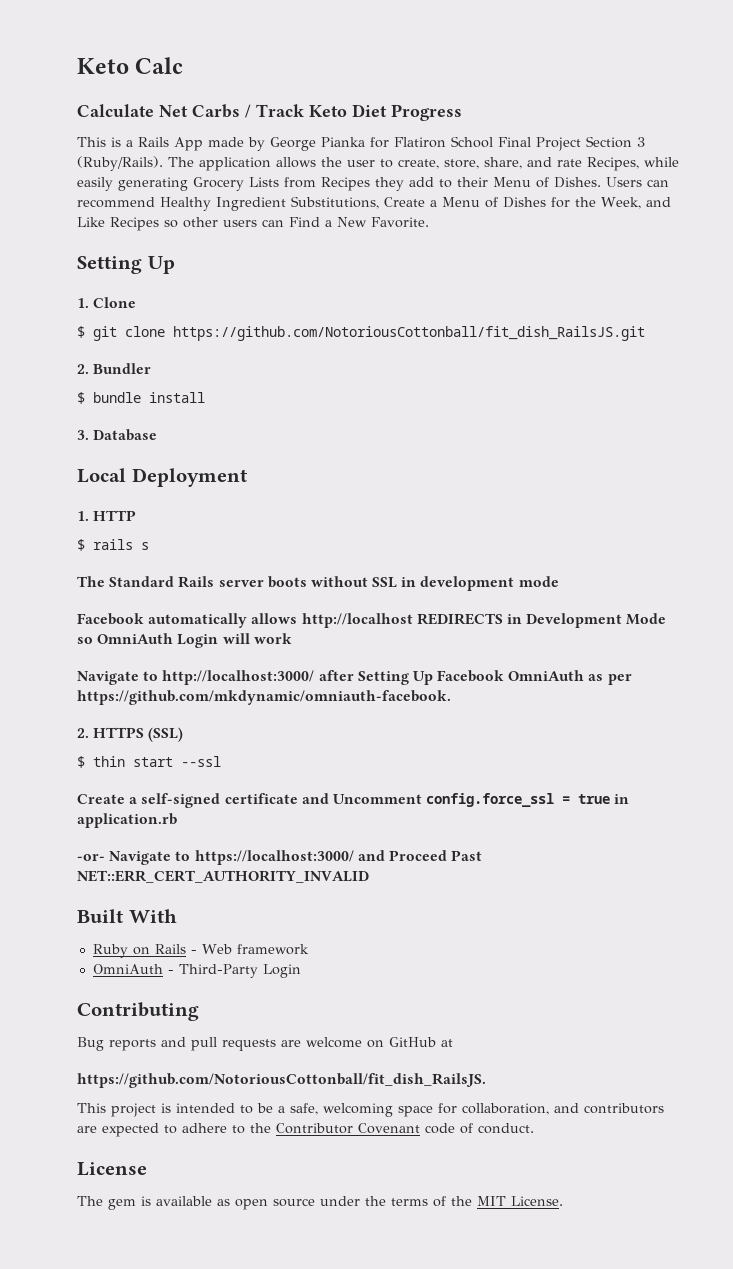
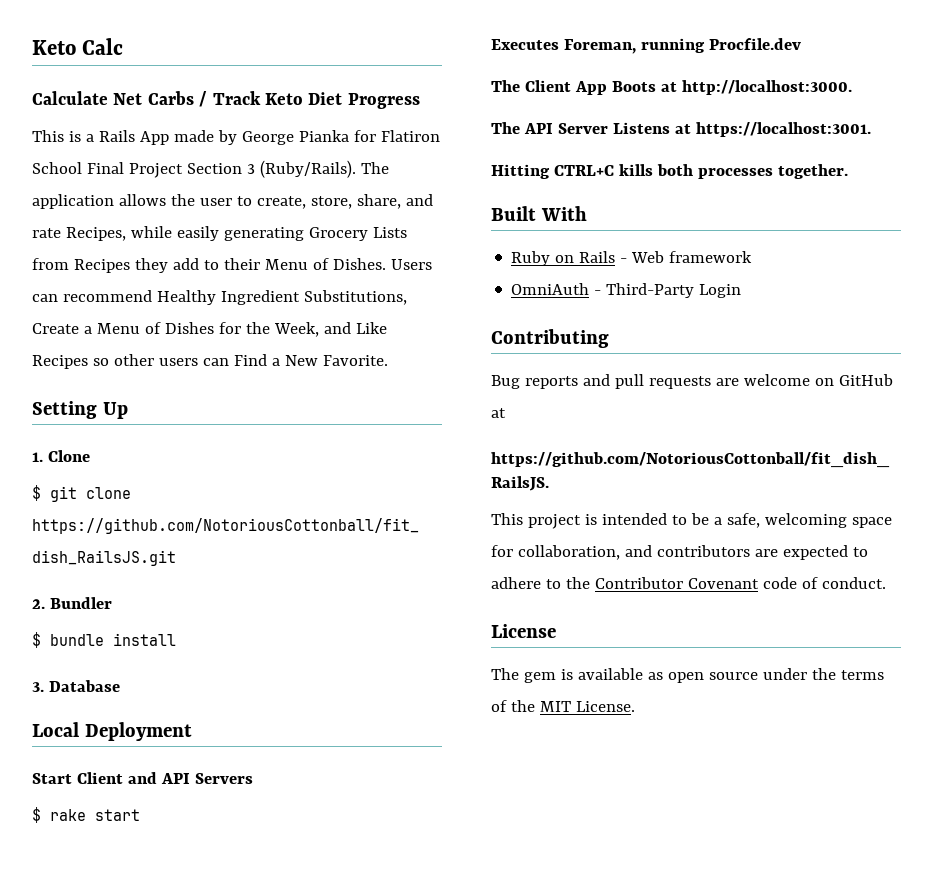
[77,510,137,521] [77,539,149,551] [77,576,559,591] [77,613,667,628] [77,633,292,648] [77,670,632,685] [77,690,451,705] [77,727,184,742] [77,756,221,768] [77,793,630,808] [77,813,177,828] [77,850,483,865] [77,870,369,883] 1. HTTP // $ rails s // The Standard Rails server boots without SSL in development mode // Facebook automatically allows http://localhost REDIRECTS in Development Mode so OmniAuth Login will work // Navigate to http://localhost:3000/ after Setting Up Facebook OmniAuth as per https://github.com/mkdynamic/omniauth-facebook. // 2. HTTPS (SSL) // $ thin start --ssl // Create a self-signed certificate and Uncomment config.force_ssl = true in application.rb // -or- Navigate to https://localhost:3000/ and Proceed Past NET::ERR_CERT_AUTHORITY_INVALID -> [32,772,253,784] [32,807,140,823] [491,38,801,54] [491,80,852,95] [491,122,871,137] [491,164,848,179] Start Client and API Servers // $ rake start // Executes Foreman, running Procfile.dev // The Client App Boots at http://localhost:3000. // The API Server Listens at https://localhost:3001. // Hitting CTRL+C kills both processes together.

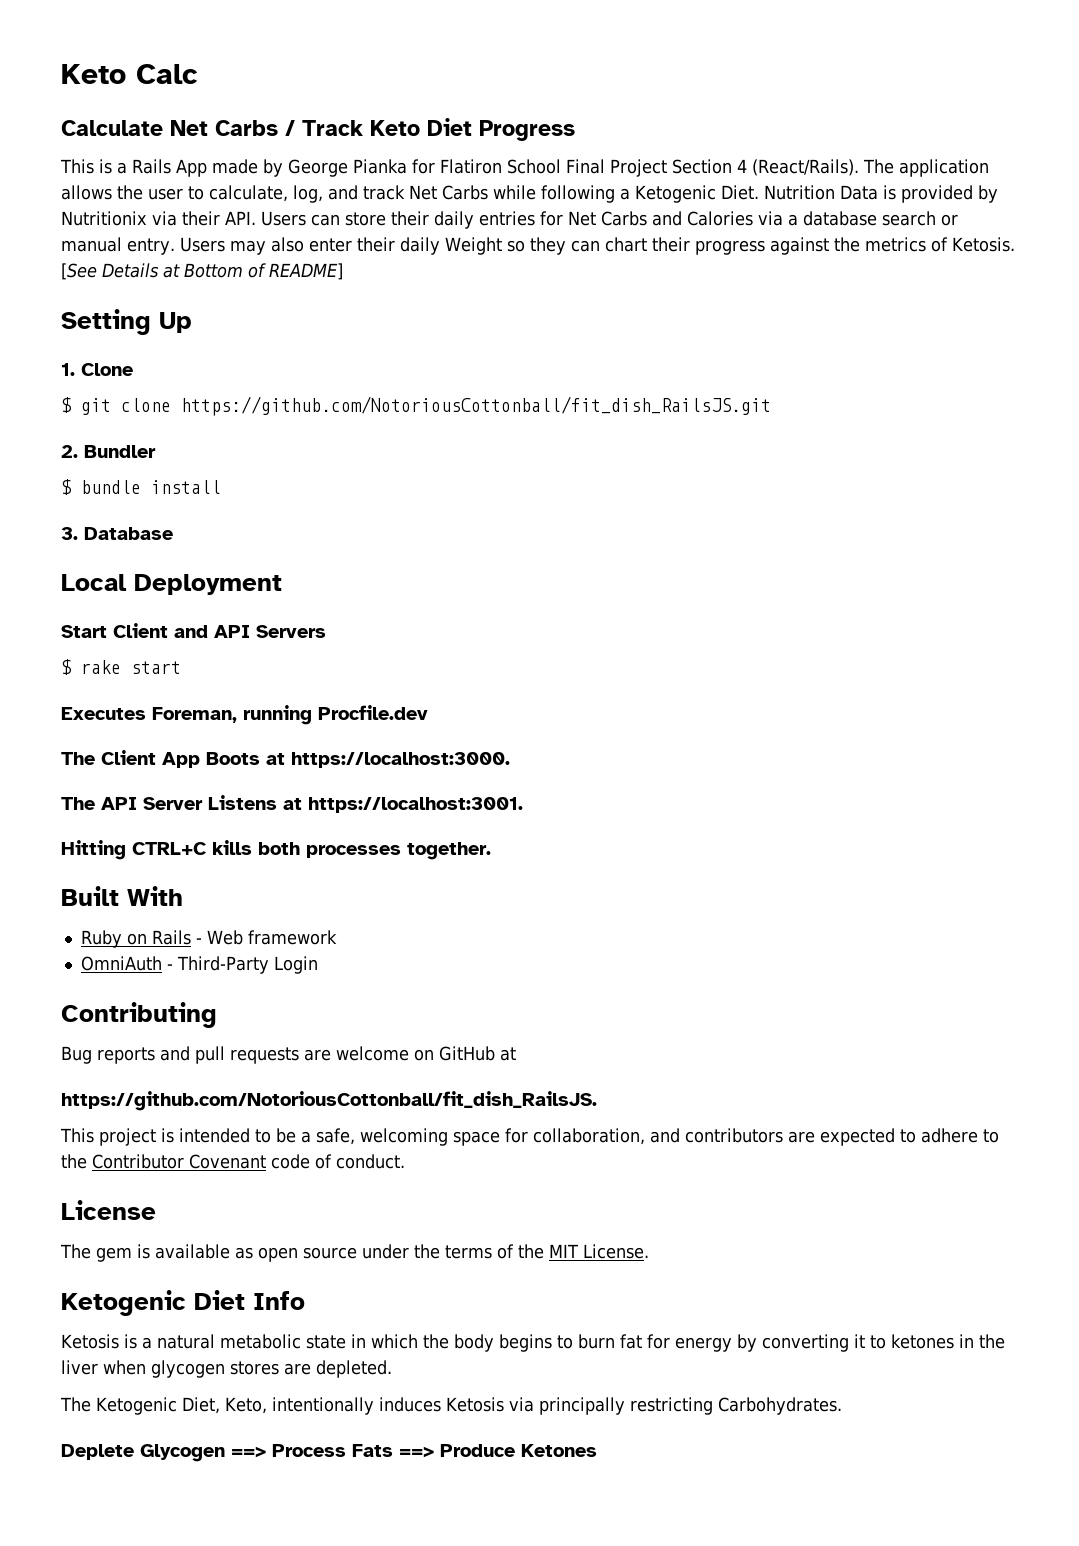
[246,160,356,178] 3 (Ruby/Rails). -> [736,159,859,176] 4 (React/Rails).
[256,194,433,209] [32,226,407,241] [32,258,432,273] [32,290,407,305] [32,322,387,337] [32,354,388,369] create, store, share, and rate Recipes, while easily generating Grocery Lists from Recipes they add to their Menu of Dishes. Users can recommend Healthy Ingredient Substitutions, Create a Menu of Dishes for the Week, and Like Recipes so other users can Find a New Favorite. -> [209,185,998,203] [61,211,958,229] [61,237,1015,255] [61,263,343,280] calculate, log, and track Net Carbs while following a Ketogenic Diet. Nutrition Data is provided by Nutritionix via their API. Users can store their daily entries for Net Carbs and Calories via a database search or manual entry. Users may also enter their daily Weight so they can chart their progress against the metrics of Ketosis. [See Details at Bottom of README]
[681,80,852,95] http://localhost:3000. -> [291,752,510,768] https://localhost:3000.
(635, 706) none -> [61,1290,305,1316] [61,1334,1005,1352] [61,1360,392,1378] [60,1397,842,1415] [61,1444,597,1462] // Ketogenic Diet Info // Ketosis is a natural metabolic state in which the body begins to burn fat for energy by converting it to ketones in the liver when glycogen stores are depleted. // The Ketogenic Diet, Keto, intentionally induces Ketosis via principally restricting Carbohydrates. // Deplete Glycogen ==> Process Fats ==> Produce Ketones

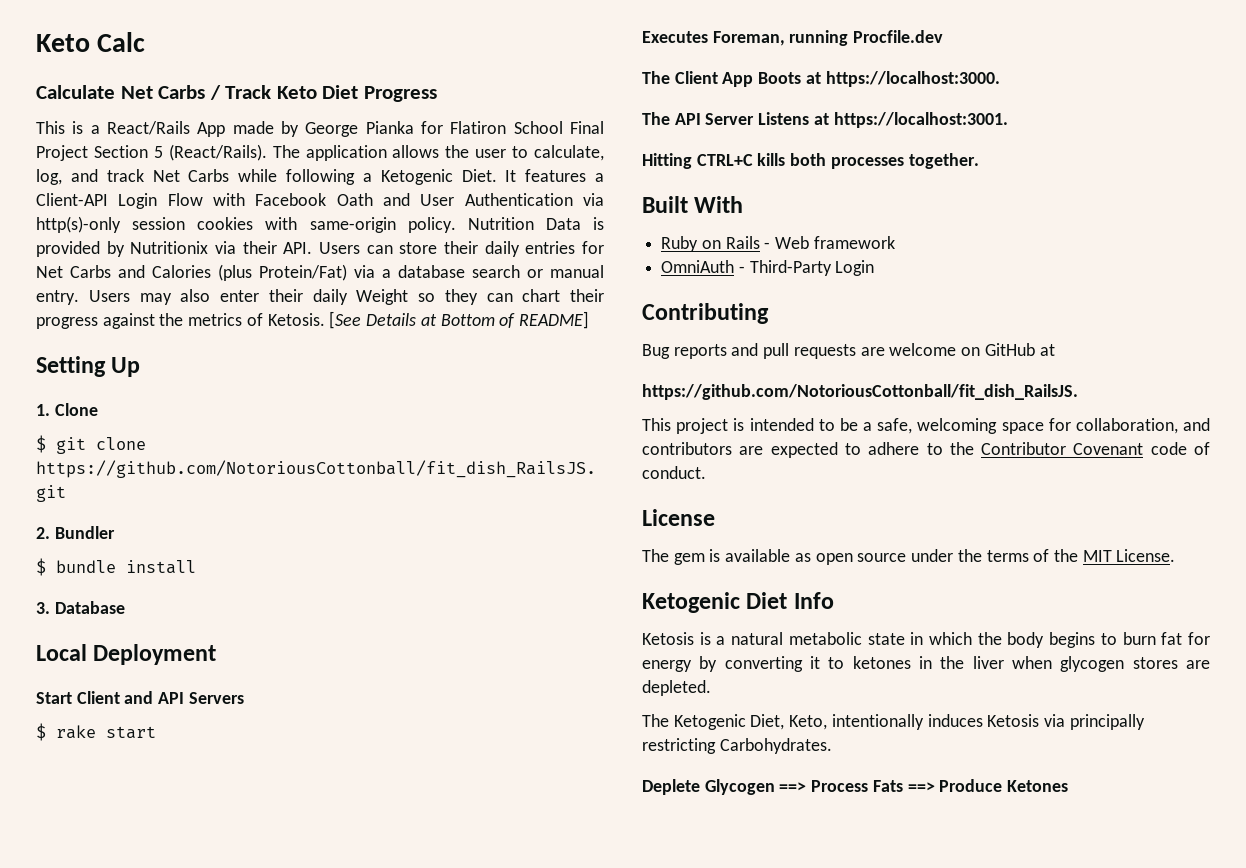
[132,159,171,174] Rails -> [106,121,190,135] React/Rails
[736,159,747,173] 4 -> [153,146,163,158] 5
(759, 192) none -> [505,169,604,182] [36,193,604,209] [36,216,456,233] It features a Client-API Login Flow with Facebook Oath and User Authentication via http(s)-only session cookies with same-origin policy.
(753, 218) none -> [218,264,347,281] (plus Protein/Fat)

